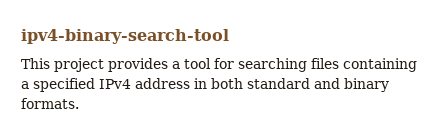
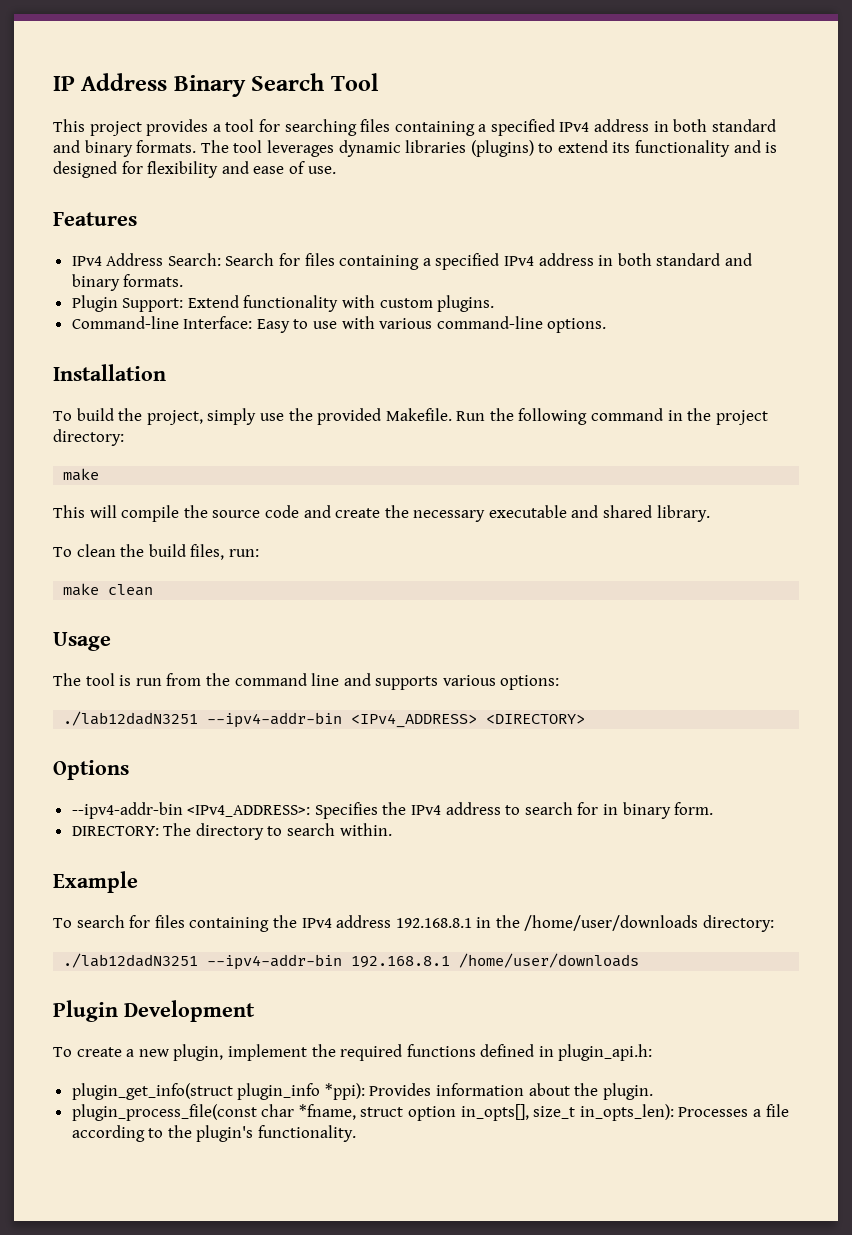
[21,29,229,44] ipv4-binary-search-tool -> [53,73,379,97] IP Address Binary Search Tool
(79, 103) none -> [200,140,778,157] [53,161,336,178] [53,212,137,226] [71,253,752,270] [71,274,184,291] [71,295,495,312] [71,316,607,333] [53,364,166,381] [53,408,768,425] [53,429,124,446] [63,468,100,481] [53,505,710,522] [53,544,259,560] [63,583,154,596] [53,632,111,651] [53,673,560,690] [63,711,586,728] [53,760,129,780] [71,802,714,819] [71,823,392,840] [53,871,138,893] [53,915,775,932] [63,953,640,970] [53,1000,255,1022] [53,1044,653,1061] [71,1083,653,1100] [71,1104,789,1121] [71,1125,357,1142] The tool leverages dynamic libraries (plugins) to extend its functionality and is designed for flexibility and ease of use. // Features // IPv4 Address Search: Search for files containing a specified IPv4 address in both standard and binary formats. // Plugin Support: Extend functionality with custom plugins. // Command-line Interface: Easy to use with various command-line options. // Installation // To build the project, simply use the provided Makefile. Run the following command in the project directory: // make // This will compile the source code and create the necessary executable and shared library. // To clean the build files, run: // make clean // Usage // The tool is run from the command line and supports various options: // ./lab12dadN3251 --ipv4-addr-bin <IPv4_ADDRESS> <DIRECTORY> // Options // --ipv4-addr-bin <IPv4_ADDRESS>: Specifies the IPv4 address to search for in binary form. // DIRECTORY: The directory to search within. // Example // To search for files containing the IPv4 address 192.168.8.1 in the /home/user/downloads directory: // ./lab12dadN3251 --ipv4-addr-bin 192.168.8.1 /home/user/downloads // Plugin Development // To create a new plugin, implement the required functions defined in plugin_api.h: // plugin_get_info(struct plugin_info *ppi): Provides information about the plugin. // plugin_process_file(const char *fname, struct option in_opts[], size_t in_opts_len): Processes a file according to the plugin's functionality.

